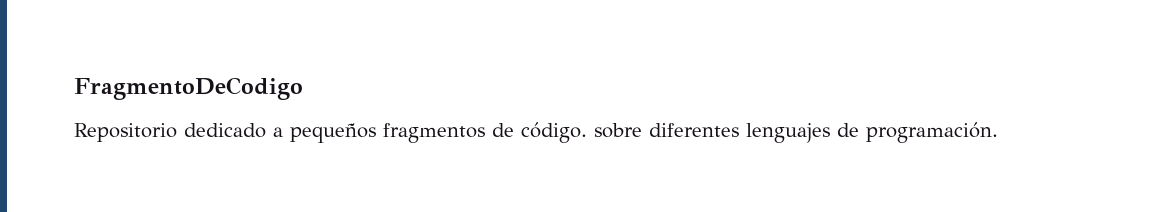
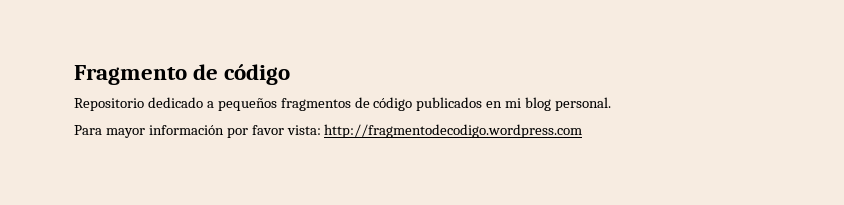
[74,77,303,100] FragmentoDeCodigo -> [74,64,291,85] Fragmento de código
[521,122,998,143] código. sobre diferentes lenguajes de programación. -> [373,97,612,111] [74,124,583,138] código publicados en mi blog personal. // Para mayor información por favor vista: http://fragmentodecodigo.wordpress.com

